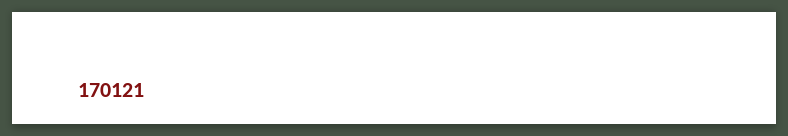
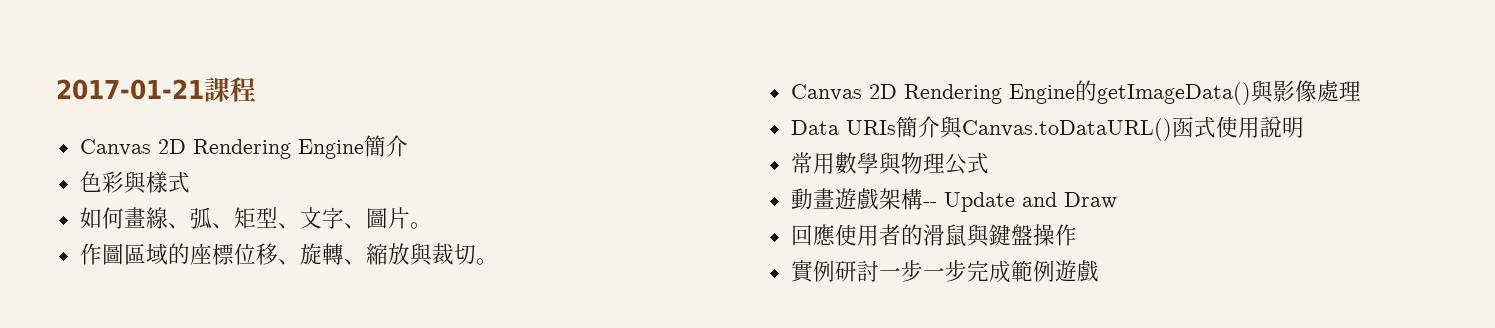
[78,83,144,97] 170121 -> [56,77,256,102] [79,135,408,159] [79,171,190,194] [79,207,432,229] [79,243,498,266] [790,80,1361,105] [790,116,1304,141] [790,152,989,175] [790,188,1117,212] [790,224,1077,247] [790,260,1099,283] 2017-01-21課程 // Canvas 2D Rendering Engine簡介 // 色彩與樣式 // 如何畫線、弧、矩型、文字、圖片。 // 作圖區域的座標位移、旋轉、縮放與裁切。 // Canvas 2D Rendering Engine的getImageData()與影像處理 // Data URIs簡介與Canvas.toDataURL()函式使用說明 // 常用數學與物理公式 // 動畫遊戲架構-- Update and Draw // 回應使用者的滑鼠與鍵盤操作 // 實例研討一步一步完成範例遊戲

